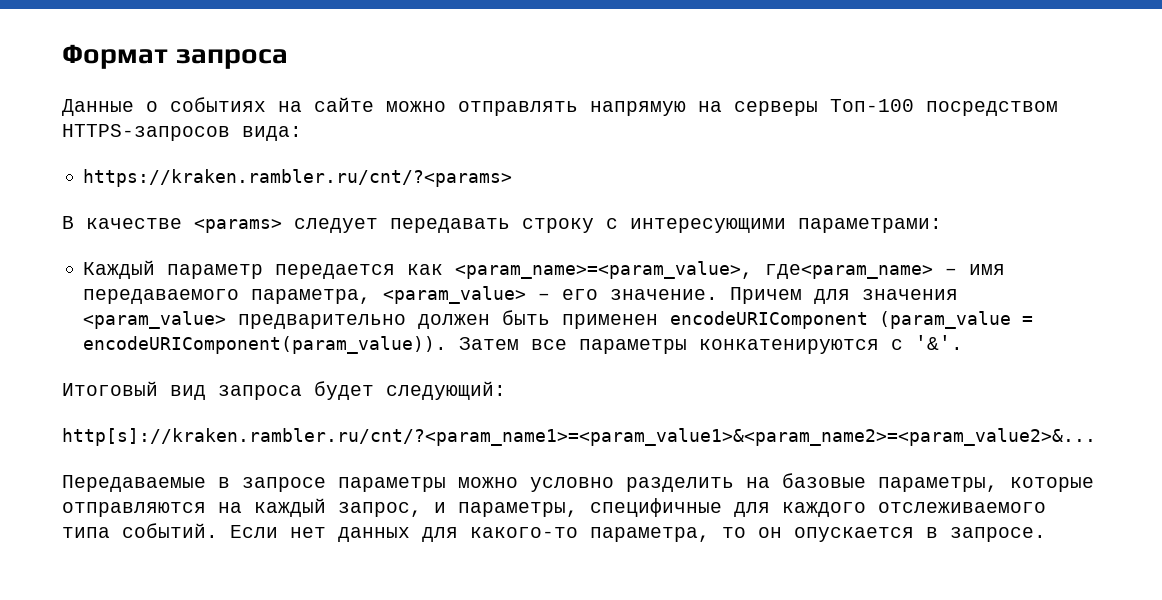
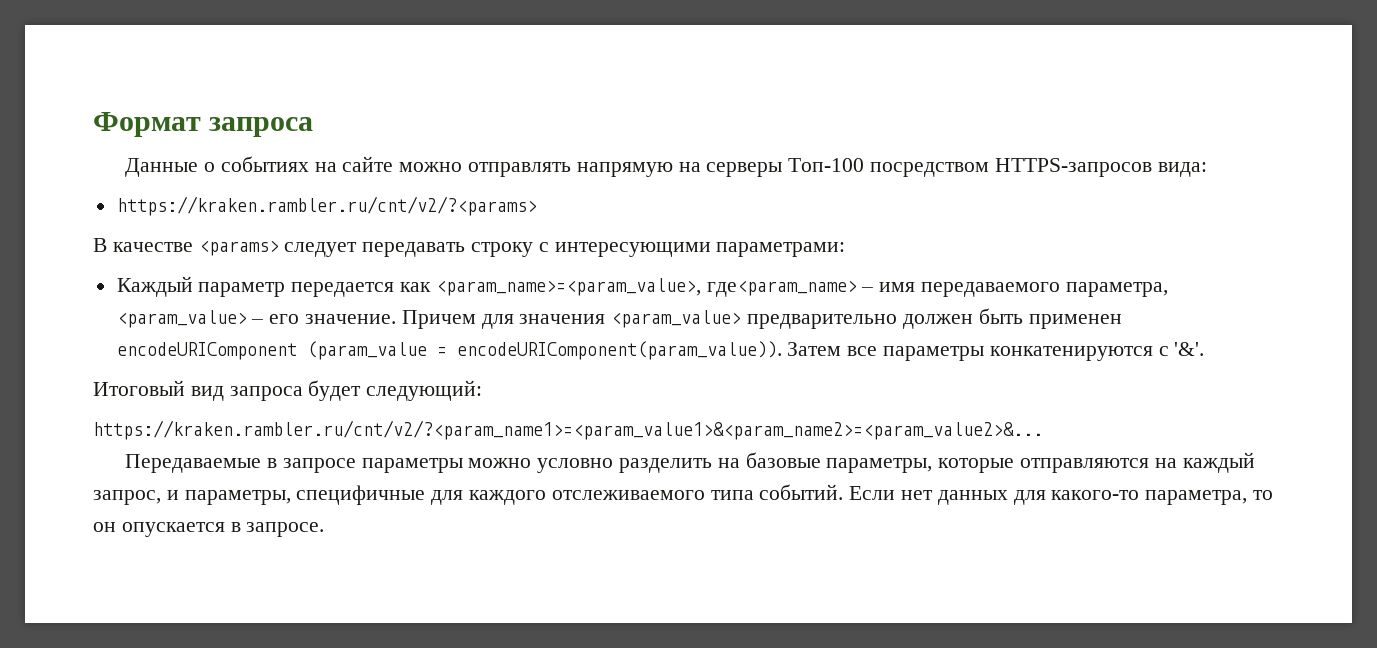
[83,169,513,187] https://kraken.rambler.ru/cnt/?<params> -> [116,196,537,216] https://kraken.rambler.ru/cnt/v2/?<params>
[62,428,1096,446] http[s]://kraken.rambler.ru/cnt/?<param_name1>=<param_value1>&<param_name2>=<param_value2>&... -> [93,420,1043,440] https://kraken.rambler.ru/cnt/v2/?<param_name1>=<param_value1>&<param_name2>=<param_value2>&...

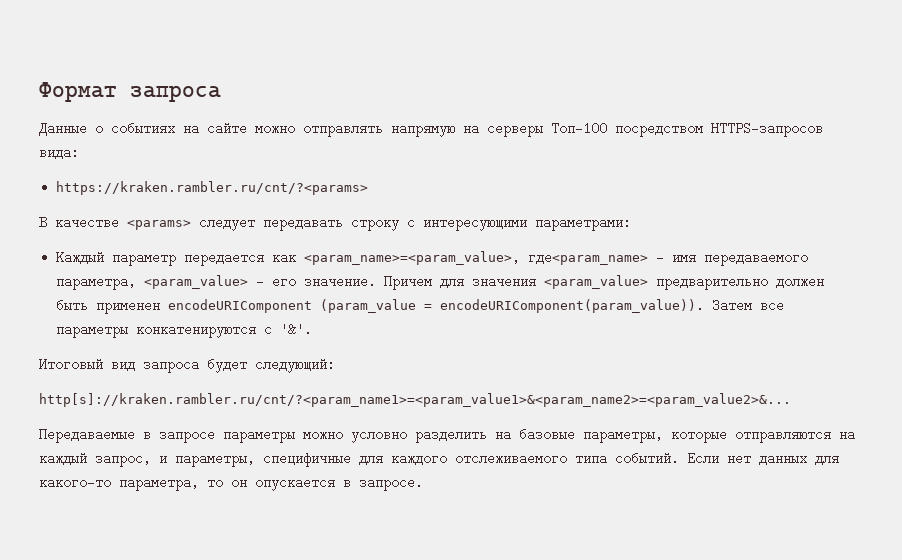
[116,196,537,216] https://kraken.rambler.ru/cnt/v2/?<params> -> [56,181,369,195] https://kraken.rambler.ru/cnt/?<params>
[93,420,1043,440] https://kraken.rambler.ru/cnt/v2/?<param_name1>=<param_value1>&<param_name2>=<param_value2>&... -> [39,393,791,407] http[s]://kraken.rambler.ru/cnt/?<param_name1>=<param_value1>&<param_name2>=<param_value2>&...

